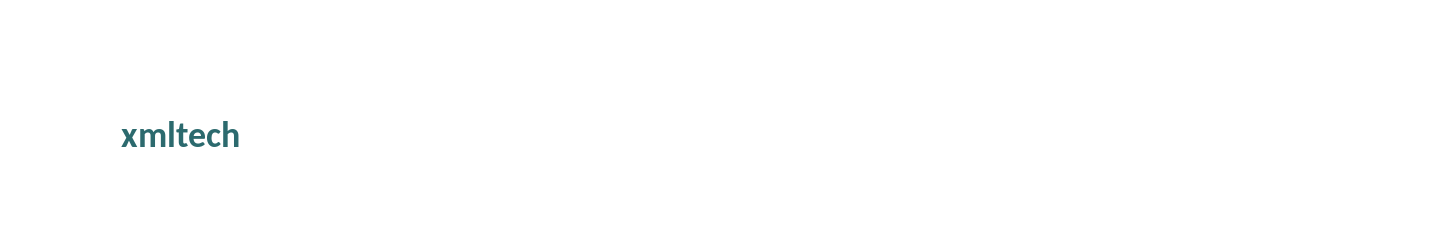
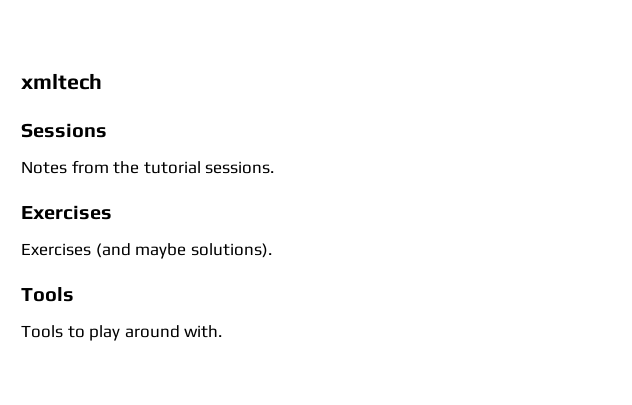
(240, 134) none -> [21,123,107,138] [21,160,275,174] [21,205,112,220] [21,243,272,259] [21,287,74,302] [21,325,223,341] // Sessions // Notes from the tutorial sessions. // Exercises // Exercises (and maybe solutions). // Tools // Tools to play around with.

